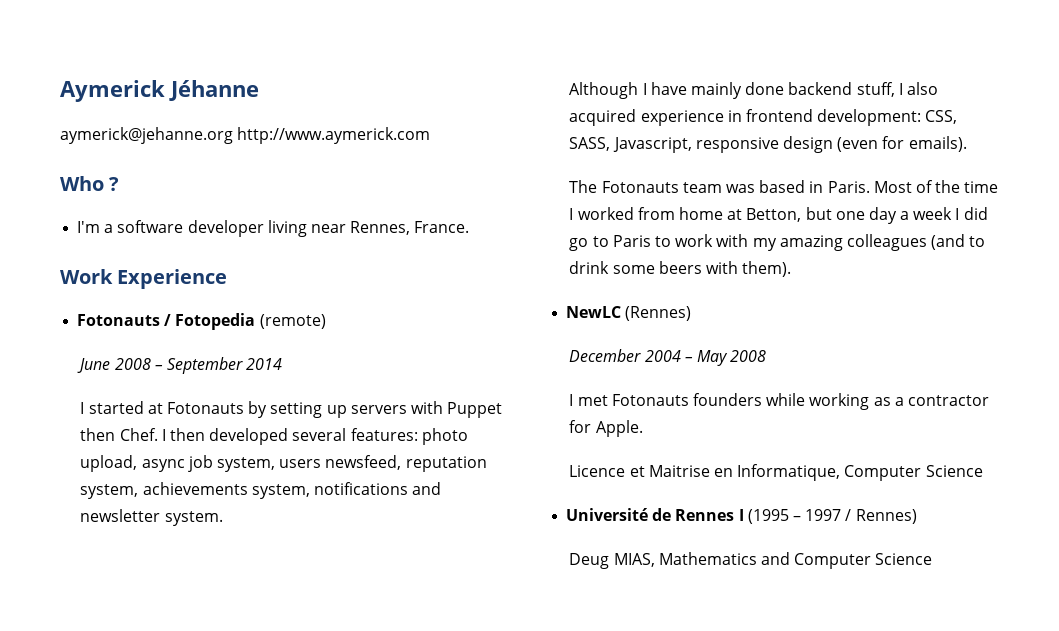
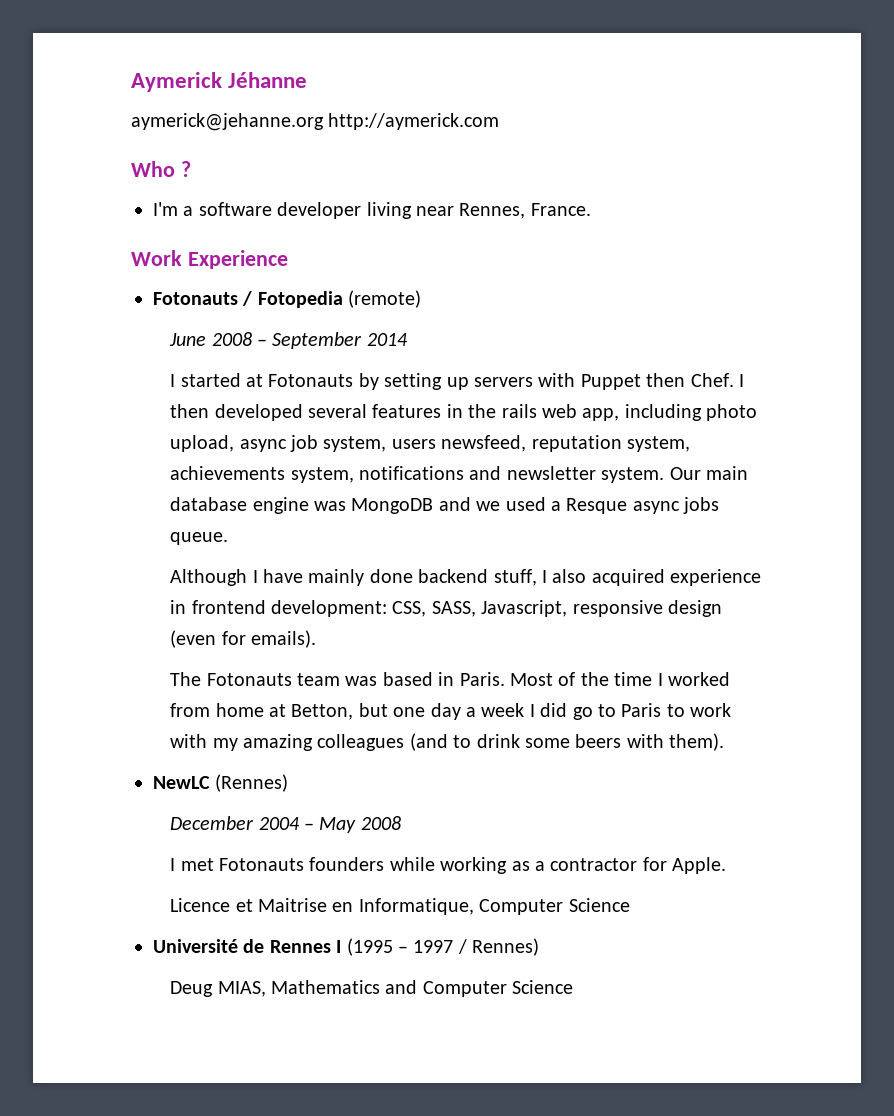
[237,127,431,144] http://www.aymerick.com -> [328,113,500,130] http://aymerick.com
[350,428,418,441] features: -> [372,404,702,421] features in the rails web app, including
(223, 518) none -> [669,466,749,480] [170,497,720,514] [170,532,229,545] Our main database engine was MongoDB and we used a Resque async jobs queue.

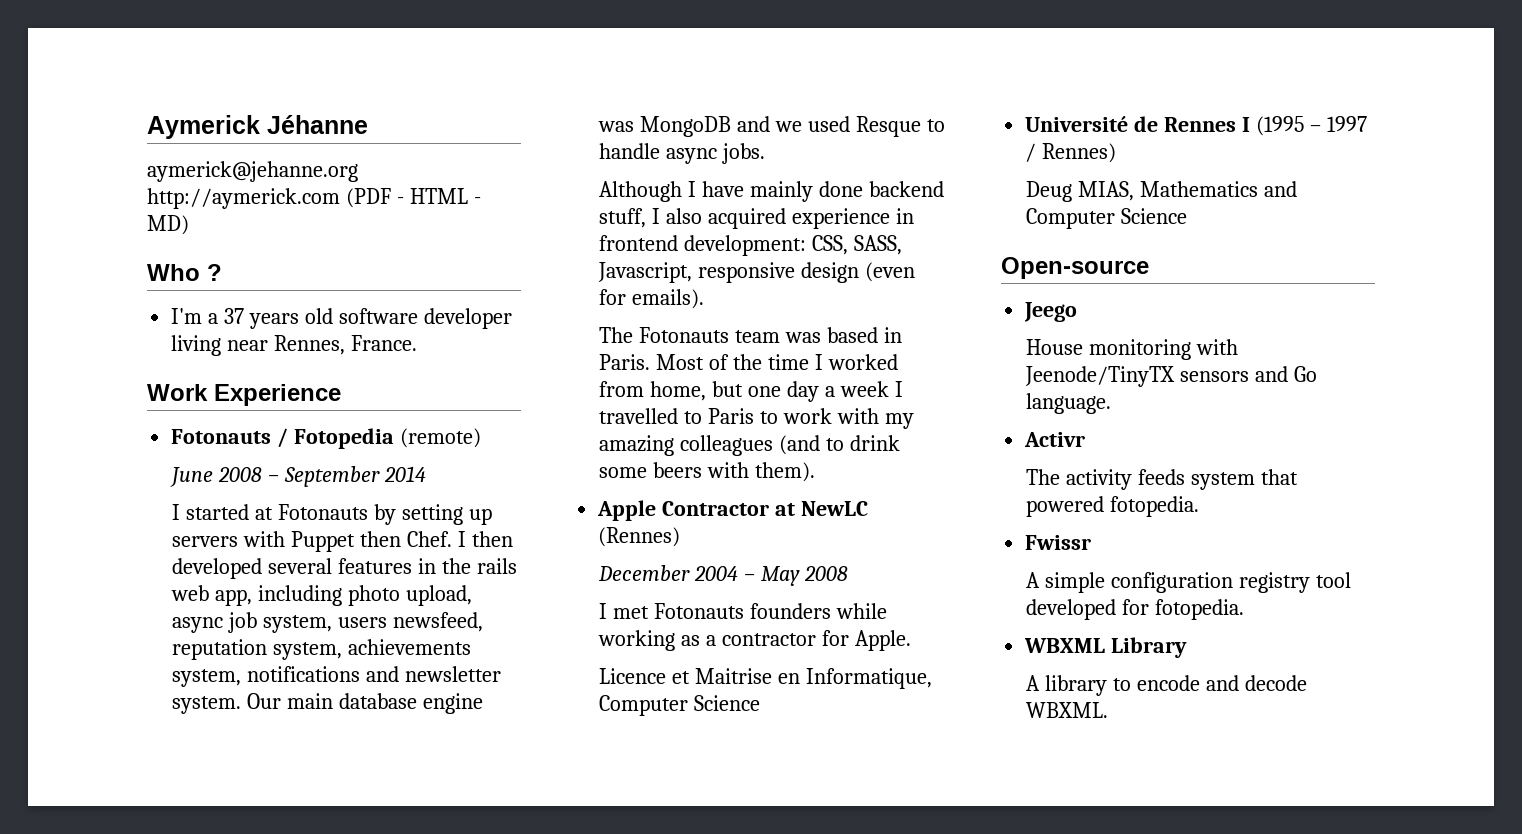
(500, 121) none -> [345,188,481,208] [147,215,189,235] (PDF - HTML - MD)
(194, 211) none -> [224,308,333,329] 37 years old
[551,497,720,514] [170,532,229,545] a Resque async jobs queue. -> [855,116,945,137] [599,143,766,164] Resque to handle async jobs.
[215,703,354,720] home at Betton, -> [650,381,707,401] home,
[540,703,593,720] did go -> [599,408,679,424] travelled
(725, 742) none -> [597,500,796,521] Apple Contractor at
(574, 987) none -> [1001,257,1149,279] [1024,302,1078,322] [1026,339,1239,360] [1025,366,1318,387] [1026,393,1112,414] [1024,432,1086,447] [1026,469,1299,490] [1026,496,1200,517] [1025,535,1092,550] [1026,572,1352,593] [1026,599,1245,620] [1024,637,1188,658] [1026,675,1307,696] [1026,702,1109,718] // Open-source // Jeego // House monitoring with Jeenode/TinyTX sensors and Go language. // Activr // The activity feeds system that powered fotopedia. // Fwissr // A simple configuration registry tool developed for fotopedia. // WBXML Library // A library to encode and decode WBXML.

